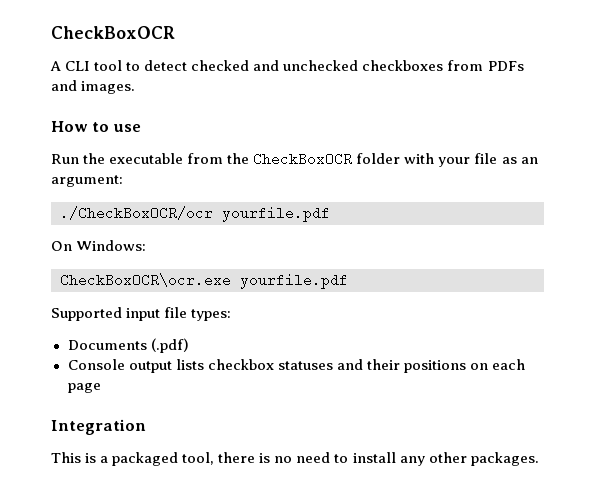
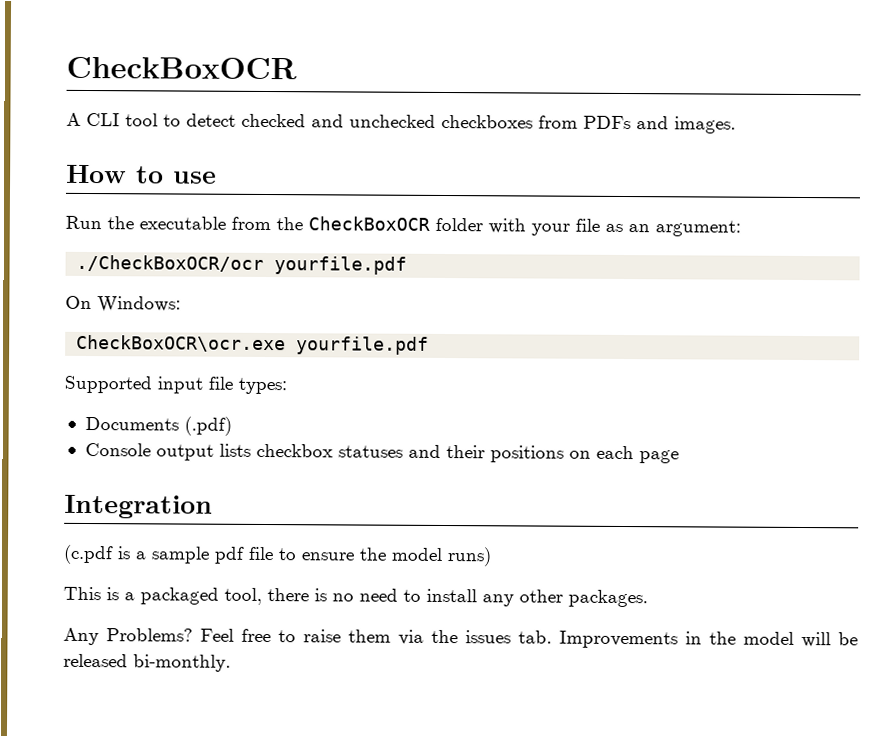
(146, 427) none -> [63,544,492,567] // (c.pdf is a sample pdf file to ensure the model runs)
(539, 459) none -> [63,627,858,649] [63,653,231,672] // Any Problems? Feel free to raise them via the issues tab. Improvements in the model will be released bi-monthly.

